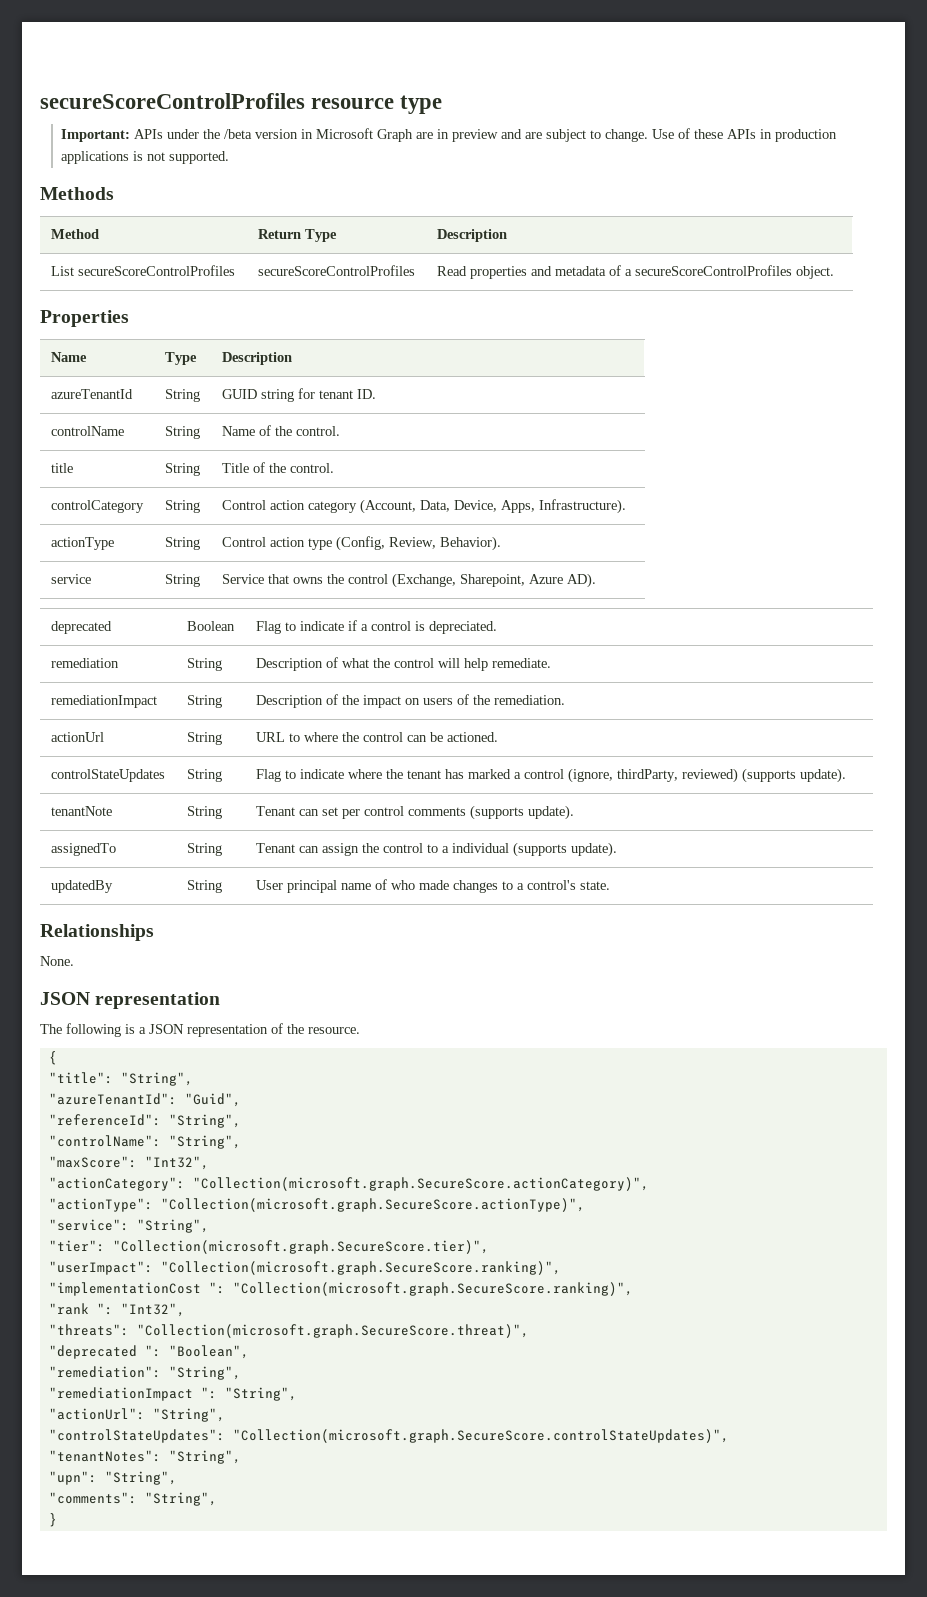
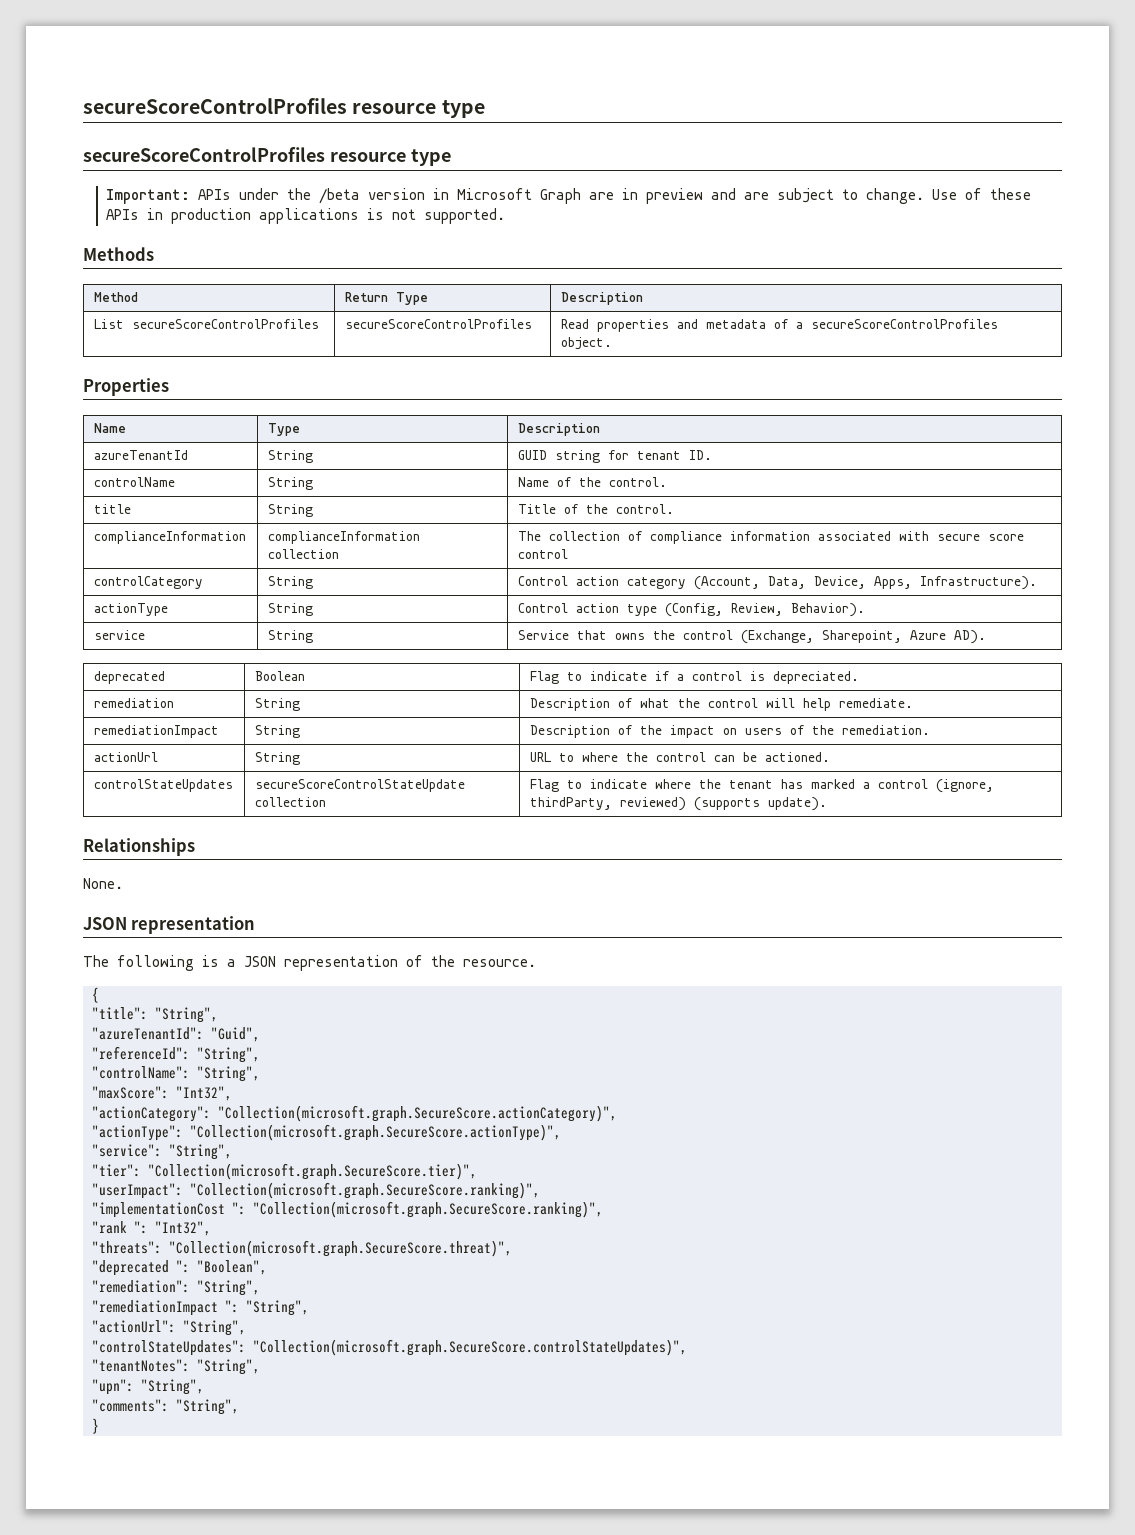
[40,93,443,114] secureScoreControlProfiles resource type -> [83,98,485,118] [83,147,451,166] secureScoreControlProfiles resource type // secureScoreControlProfiles resource type
(334, 468) none -> [93,531,246,544] [267,531,420,544] [267,549,339,559] [517,531,1024,544] [517,549,568,559] // complianceInformation | complianceInformation collection | The collection of compliance information associated with secure score control
[186,769,222,782] String -> [254,779,465,792] [254,797,326,807] secureScoreControlStateUpdate collection
[50,806,112,816] [186,806,222,819] [255,805,574,820] [50,843,116,856] [186,843,222,856] [255,842,617,857] [50,880,113,893] [186,880,222,893] [255,879,610,893] // tenantNote | String | Tenant can set per control comments (supports update). // assignedTo | String | Tenant can assign the control to a individual (supports update). // updatedBy | String | User principal name of who made changes to a control's state. -> (827, 804) none

